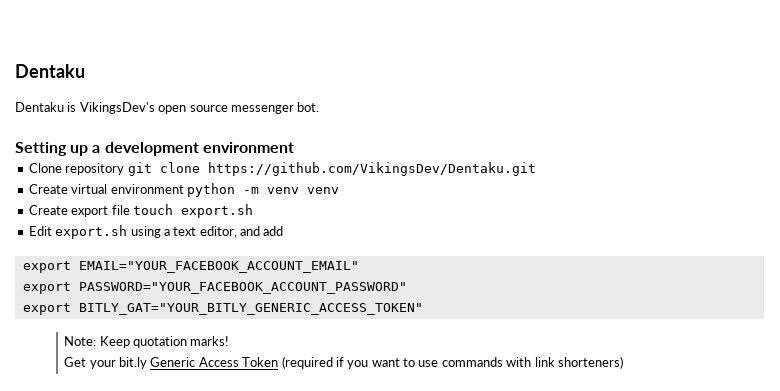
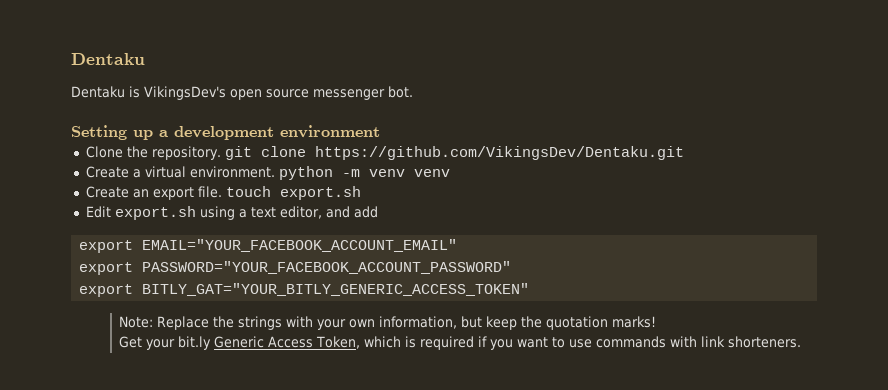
[65,163,125,175] repository -> [126,146,221,160] the repository.
[71,184,184,194] virtual environment -> [132,166,275,178] a virtual environment.
[71,205,130,217] export file -> [132,186,222,200] an export file.
[99,336,130,348] Keep -> [157,316,543,330] Replace the strings with your own information, but keep the
[242,356,333,369] Token (required -> [316,336,475,350] Token, which is required
[557,356,623,369] shorteners) -> [728,336,802,348] shorteners.

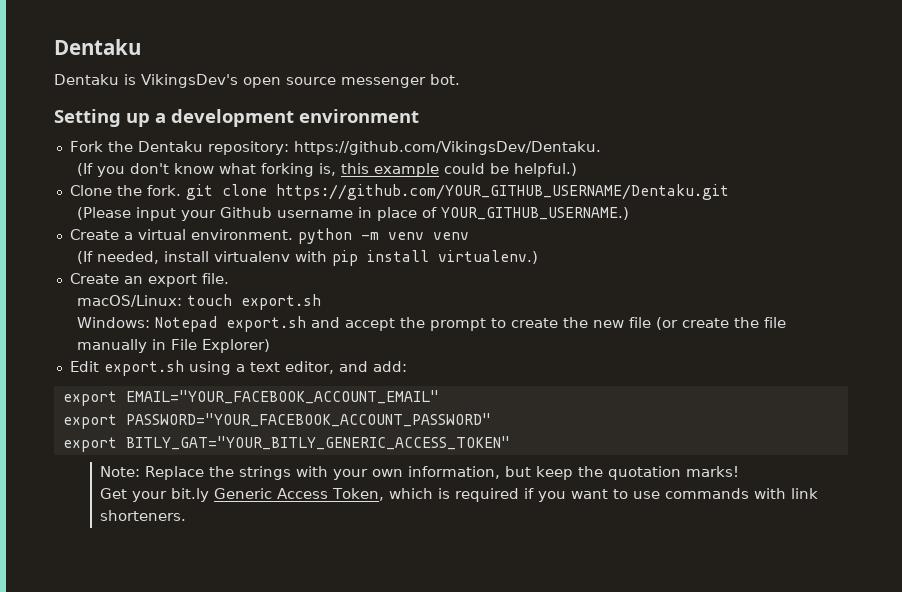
(380, 131) none -> [69,141,601,155] [77,163,578,177] // Fork the Dentaku repository: https://github.com/VikingsDev/Dentaku. // (If you don't know what forking is, this example could be helpful.)
[151,146,221,160] repository. -> [146,185,181,196] fork.
[314,146,684,160] https://github.com/VikingsDev/Dentaku.git -> [275,184,729,200] [77,207,630,221] https://github.com/YOUR_GITHUB_USERNAME/Dentaku.git // (Please input your Github username in place of YOUR_GITHUB_USERNAME.)
(450, 173) none -> [77,250,539,266] // (If needed, install virtualenv with pip install virtualenv.)
(222, 192) none -> [77,295,183,307] // macOS/Linux:
(361, 193) none -> [77,316,787,332] [77,339,271,353] // Windows: Notepad export.sh and accept the prompt to create the new file (or create the file manually in File Explorer)
[353,206,378,218] add -> [372,361,407,372] add:

